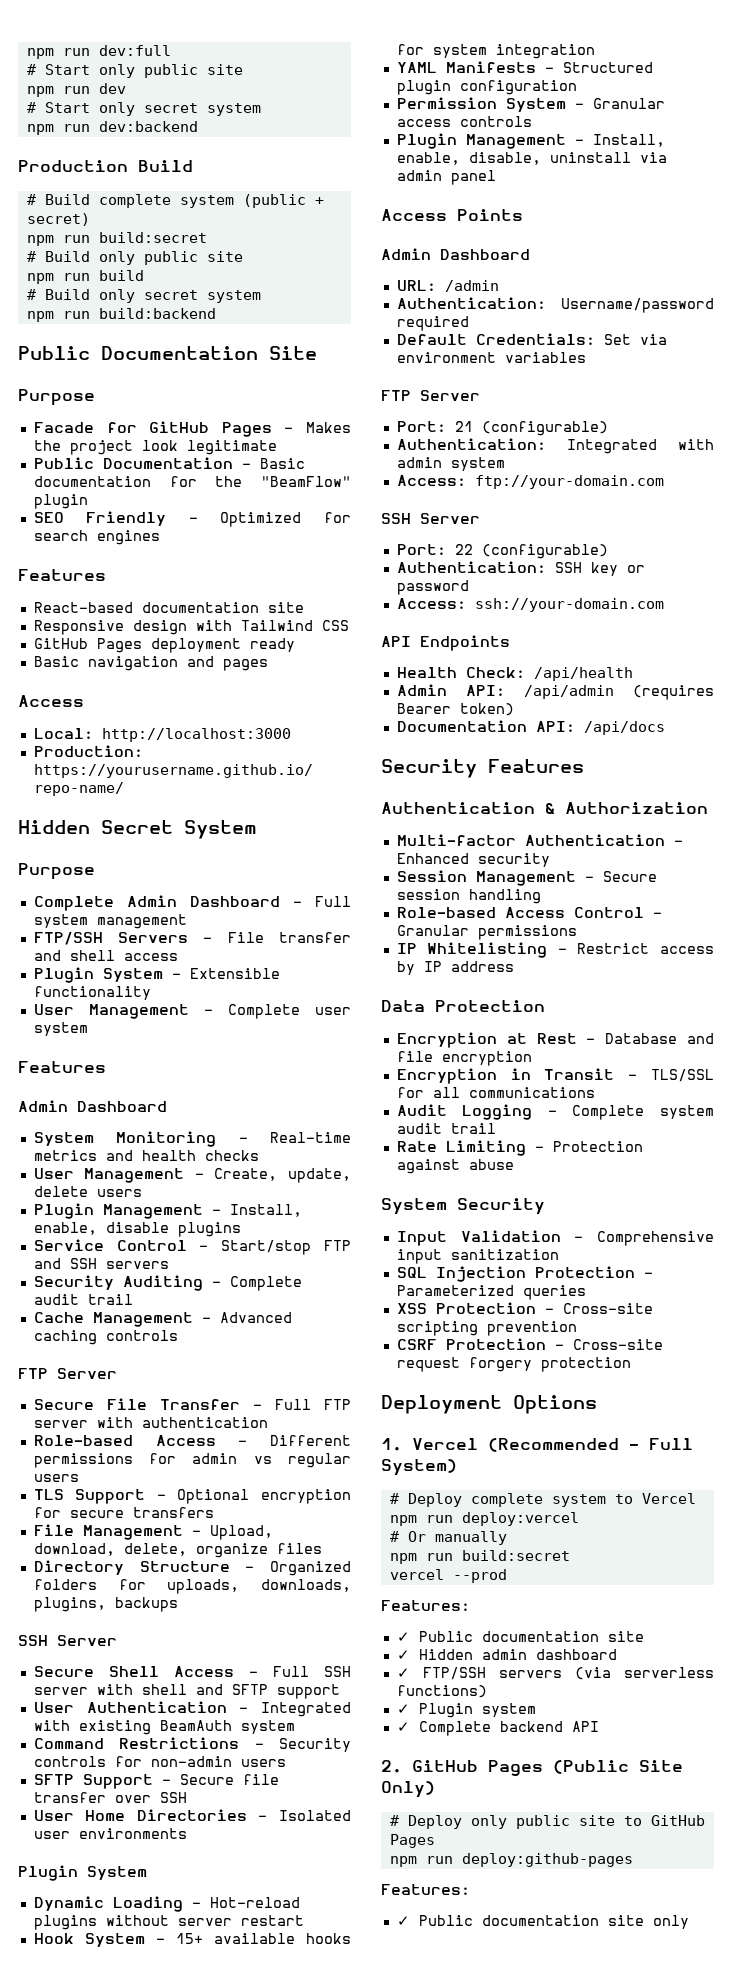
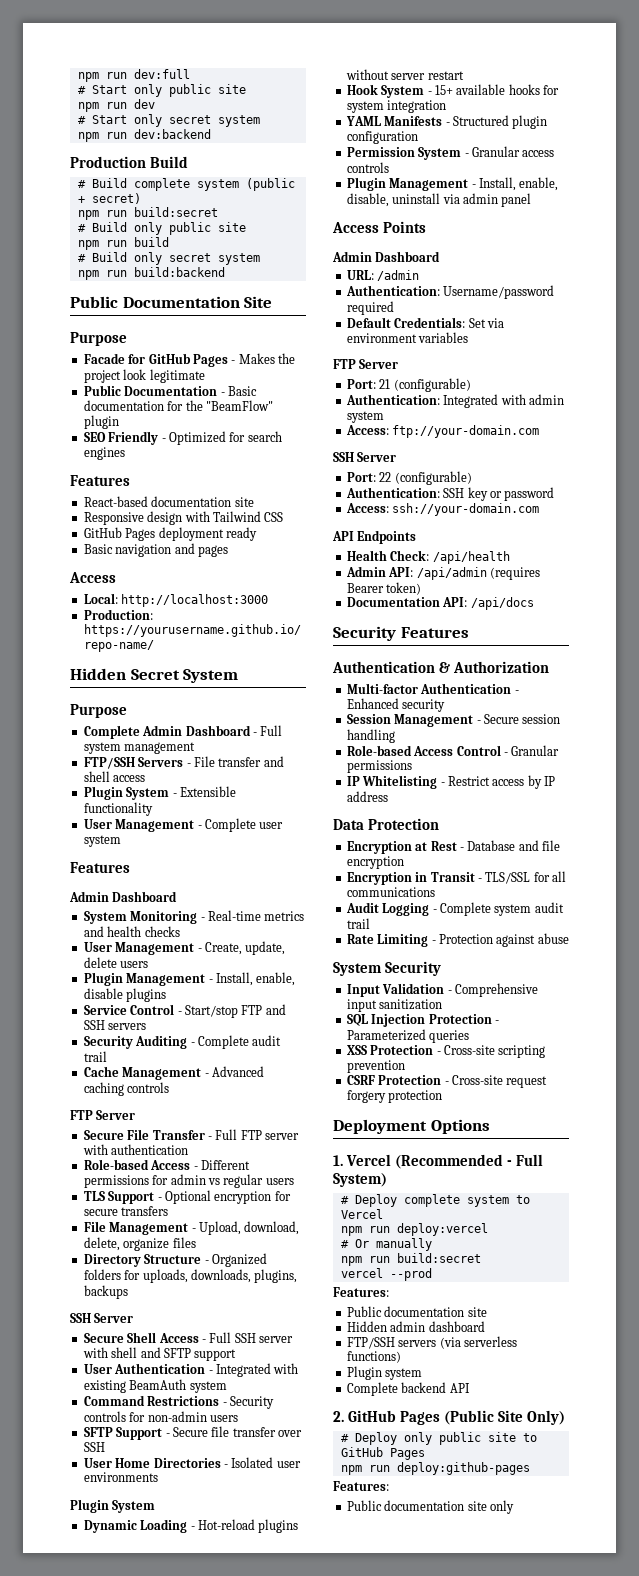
[396,1632,410,1642] ✓ -> (389, 1292) none
[396,1650,410,1660] ✓ -> (487, 1312) none
[396,1668,410,1678] ✓ -> (485, 1326) none
[396,1704,410,1714] ✓ -> (401, 1357) none
[396,1722,410,1732] ✓ -> (423, 1374) none
[396,1916,410,1926] ✓ -> (389, 1486) none

